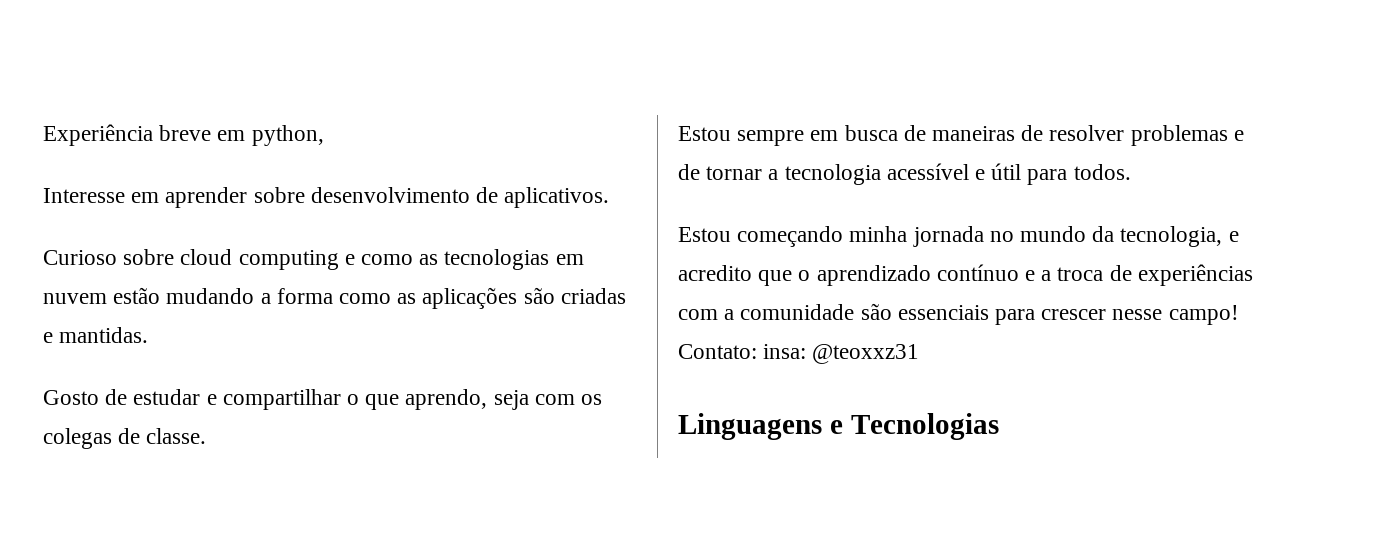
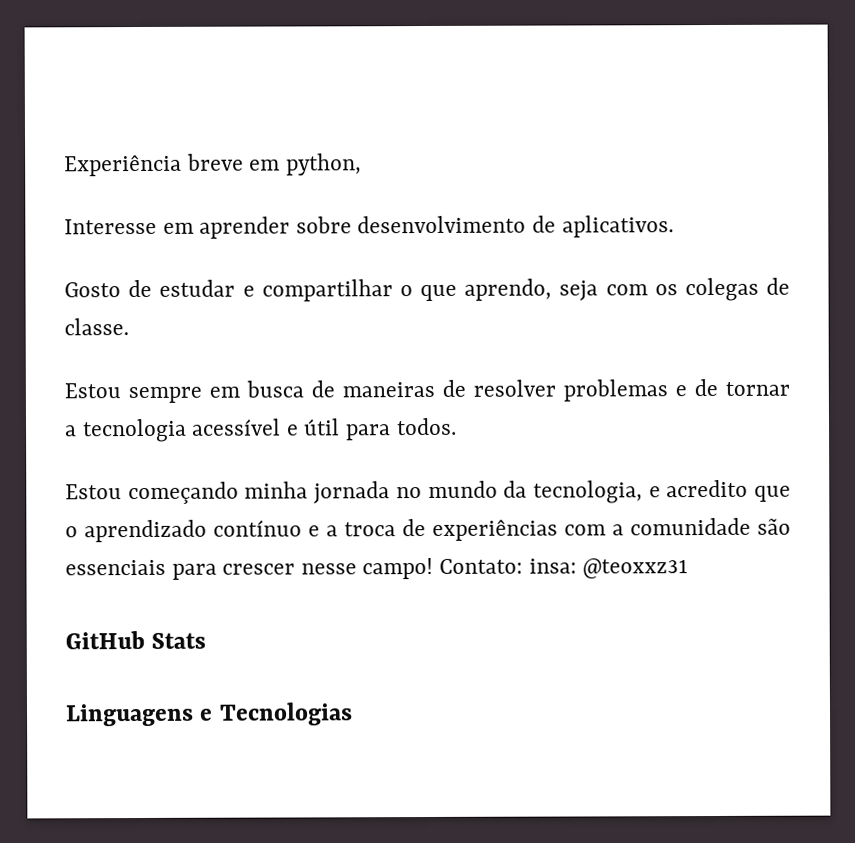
[43,249,584,270] [43,287,626,309] [43,327,149,343] // Curioso sobre cloud computing e como as tecnologias em nuvem estão mudando a forma como as aplicações são criadas e mantidas. -> (674, 226) none
(920, 354) none -> [65,630,207,650] // GitHub Stats

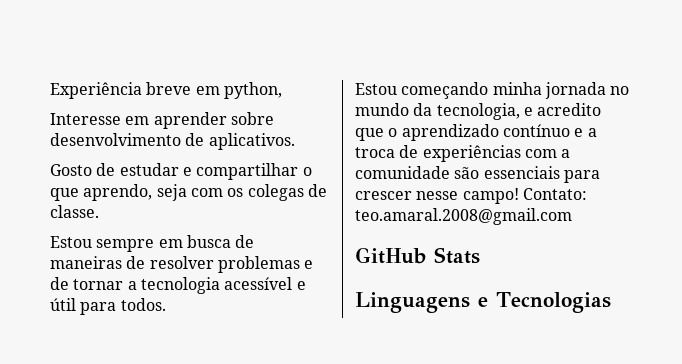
[528,558,689,579] insa: @teoxxz31 -> [355,208,572,225] teo.amaral.2008@gmail.com

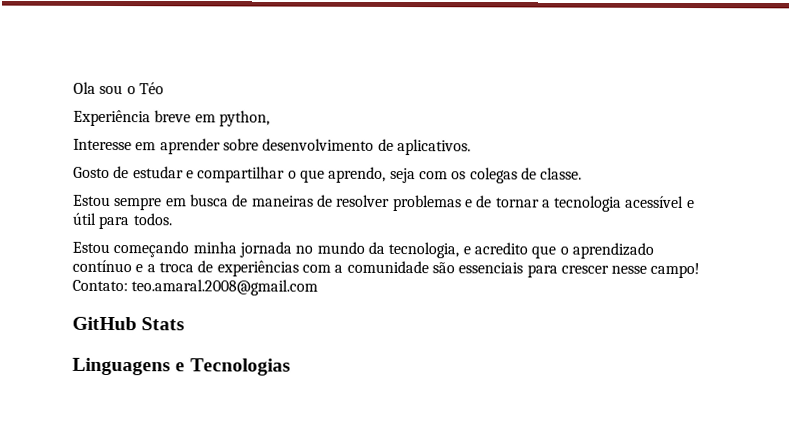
(50, 90) none -> [73,81,164,95] Ola sou o Téo //

